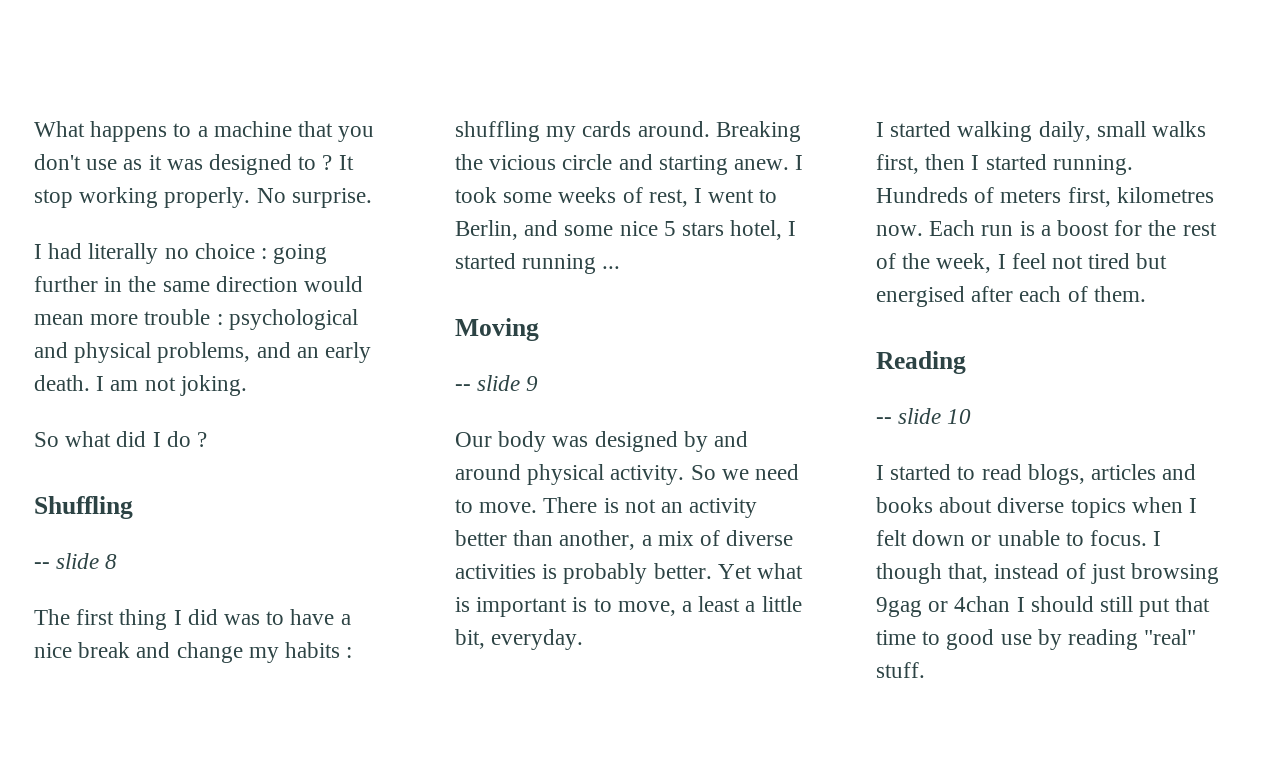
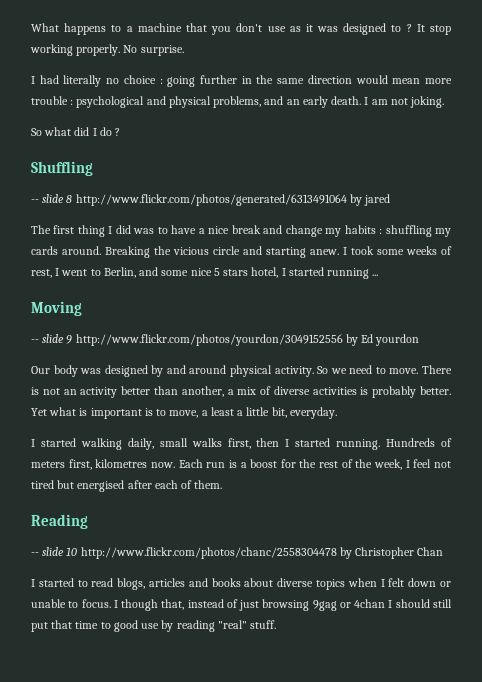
(118, 561) none -> [75,194,391,206] http://www.flickr.com/photos/generated/6313491064 by jared
(539, 383) none -> [75,334,420,346] http://www.flickr.com/photos/yourdon/3049152556 by Ed yourdon
(972, 416) none -> [80,547,444,559] http://www.flickr.com/photos/chanc/2558304478 by Christopher Chan

